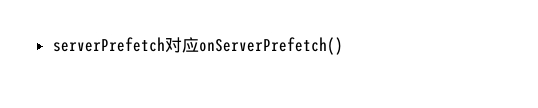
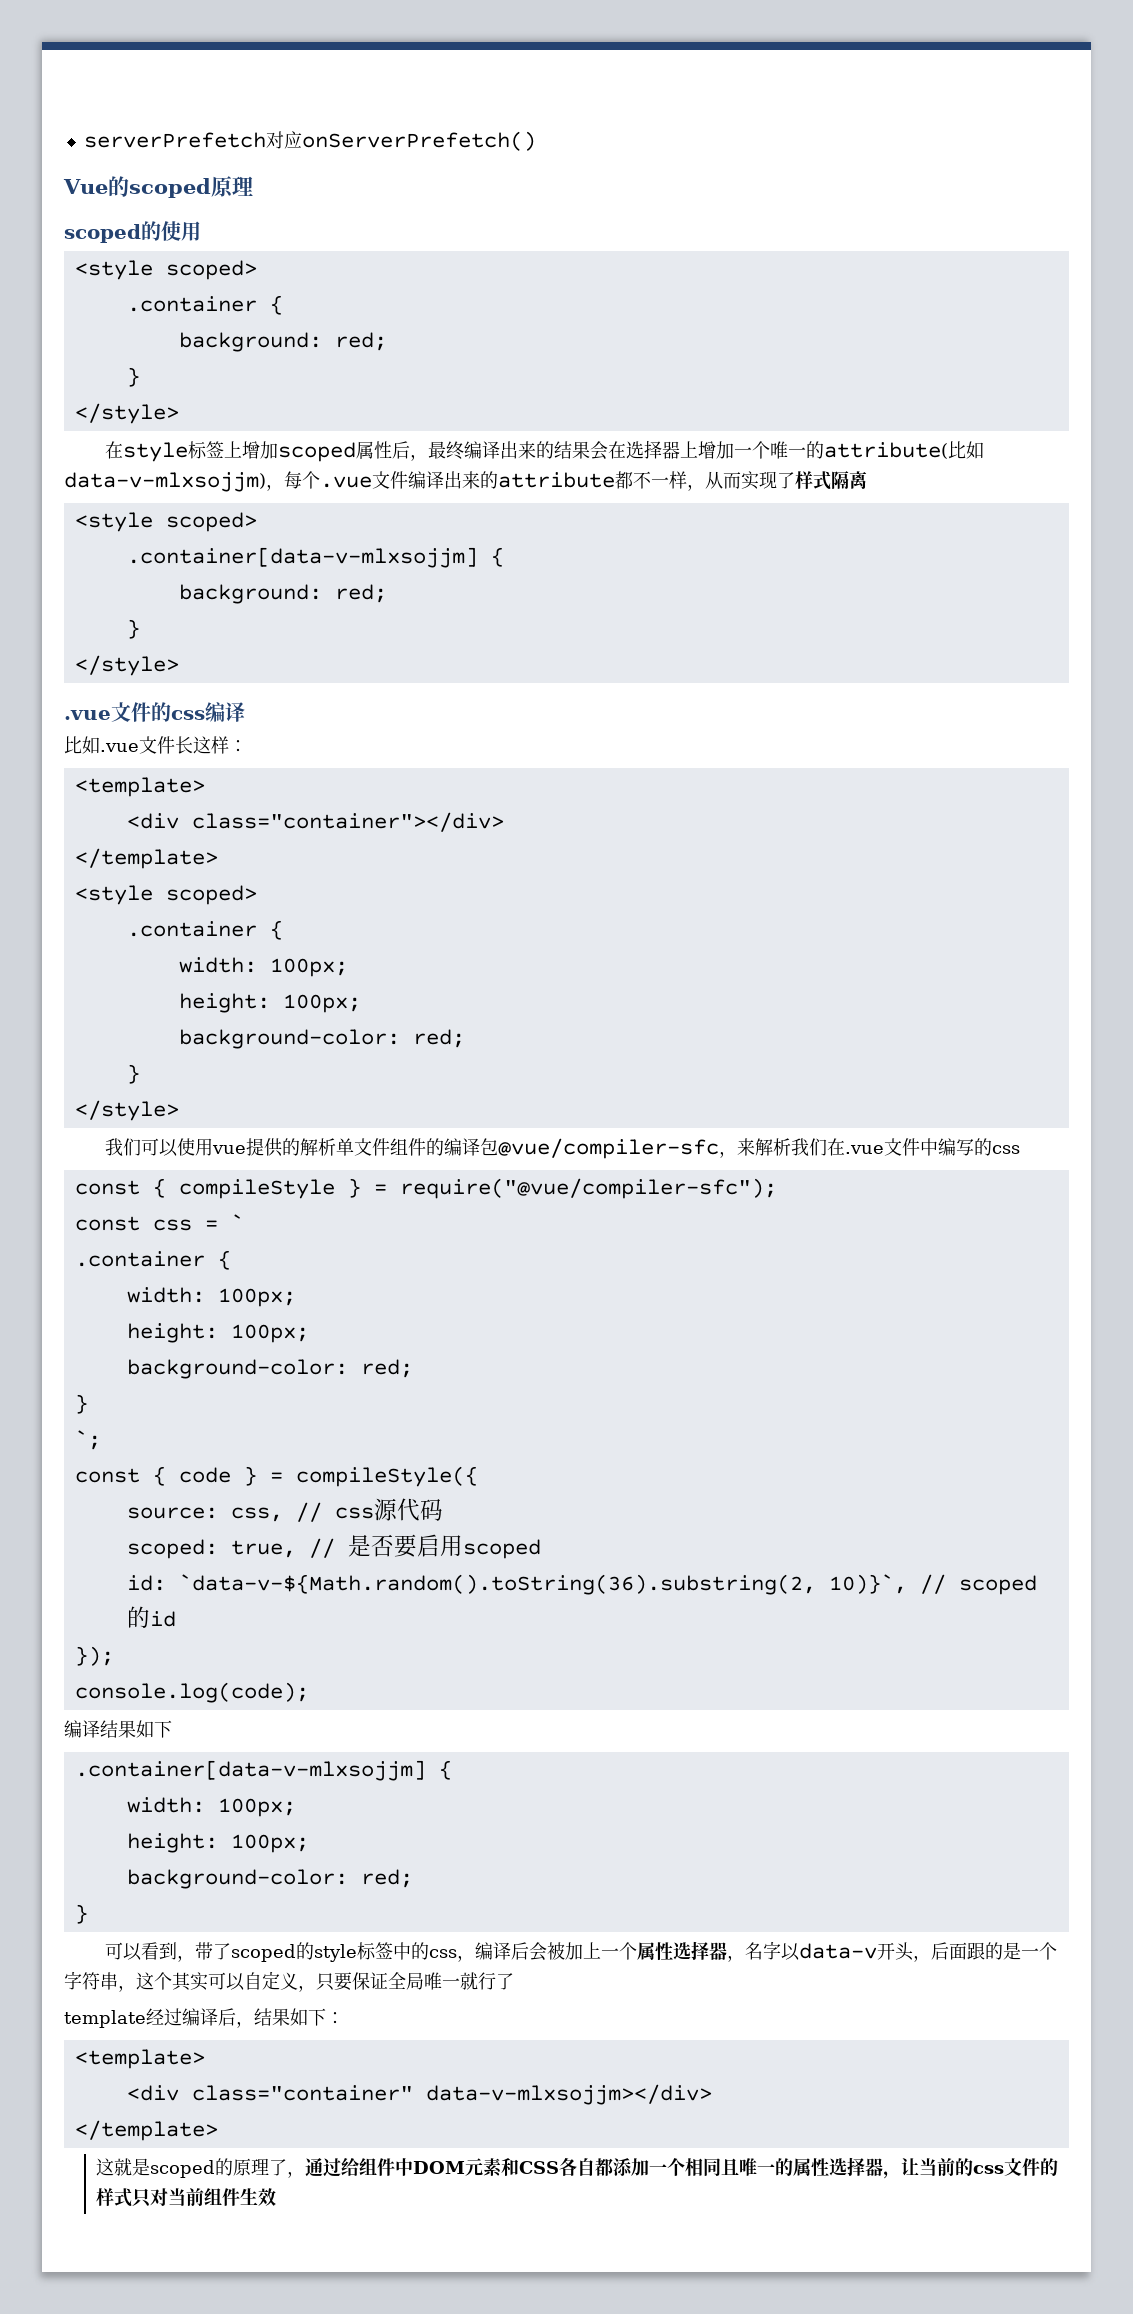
(343, 46) none -> [63,176,253,198] [64,221,201,243] [74,260,257,280] [126,295,283,315] [178,332,387,352] [126,367,140,387] [74,403,179,424] [104,440,984,462] [64,471,867,492] [74,512,257,532] [126,547,504,568] [178,584,387,604] [126,619,140,639] [74,655,179,676] [64,702,245,722] [64,736,247,754] [74,777,205,797] [126,812,504,832] [74,848,218,869] [74,885,257,905] [126,920,283,940] [178,957,348,977] [178,993,361,1013] [178,1029,465,1049] [126,1064,140,1084] [74,1100,179,1121] [104,1138,1020,1159] [74,1178,777,1199] [74,1214,244,1231] [74,1250,231,1270] [126,1287,296,1307] [126,1323,309,1343] [126,1359,413,1379] [74,1394,88,1414] [74,1430,101,1450] [74,1466,478,1487] [126,1498,443,1522] [126,1534,541,1559] [126,1574,1037,1595] [126,1606,176,1628] [74,1646,114,1666] [74,1682,309,1703] [64,1720,172,1738] [74,1760,452,1781] [126,1797,296,1817] [126,1833,309,1853] [126,1869,413,1889] [74,1904,88,1924] [104,1941,1057,1962] [64,1971,514,1992] [64,2008,344,2028] [74,2049,205,2069] [126,2084,712,2105] [74,2120,218,2141] [96,2157,1059,2179] [96,2188,277,2207] // Vue的scoped原理 // scoped的使用 // <style scoped> // .container { // background: red; // } // </style> // 在style标签上增加scoped属性后，最终编译出来的结果会在选择器上增加一个唯一的attribute(比如data-v-mlxsojjm)，每个.vue文件编译出来的attribute都不一样，从而实现了样式隔离 // <style scoped> // .container[data-v-mlxsojjm] { // background: red; // } // </style> // .vue文件的css编译 // 比如.vue文件长这样： // <template> // <div class="container"></div> // </template> // <style scoped> // .container { // width: 100px; // height: 100px; // background-color: red; // } // </style> // 我们可以使用vue提供的解析单文件组件的编译包@vue/compiler-sfc，来解析我们在.vue文件中编写的css // const { compileStyle } = require("@vue/compiler-sfc"); // const css = ` // .container { // width: 100px; // height: 100px; // background-color: red; // } // `; // const { code } = compileStyle({ // source: css, // css源代码 // scoped: true, // 是否要启用scoped // id: `data-v-${Math.random().toString(36).substring(2, 10)}`, // scoped的id // }); // console.log(code); // 编译结果如下 // .container[data-v-mlxsojjm] { // width: 100px; // height: 100px; // background-color: red; // } // 可以看到，带了scoped的style标签中的css，编译后会被加上一个属性选择器，名字以data-v开头，后面跟的是一个字符串，这个其实可以自定义，只要保证全局唯一就行了 // template经过编译后，结果如下： // <template> // <div class="container" data-v-mlxsojjm></div> // </template> // 这就是scoped的原理了，通过给组件中DOM元素和CSS各自都添加一个相同且唯一的属性选择器，让当前的css文件的样式只对当前组件生效

